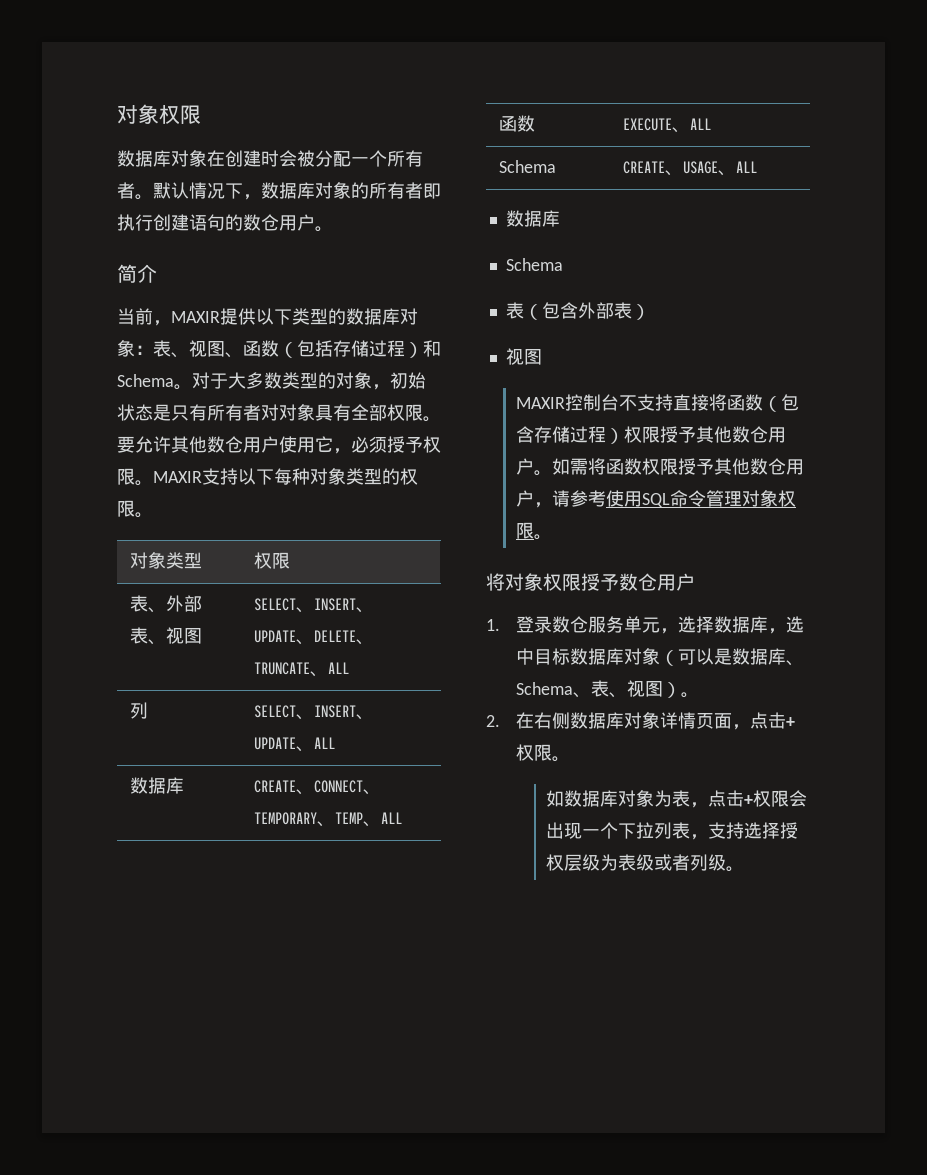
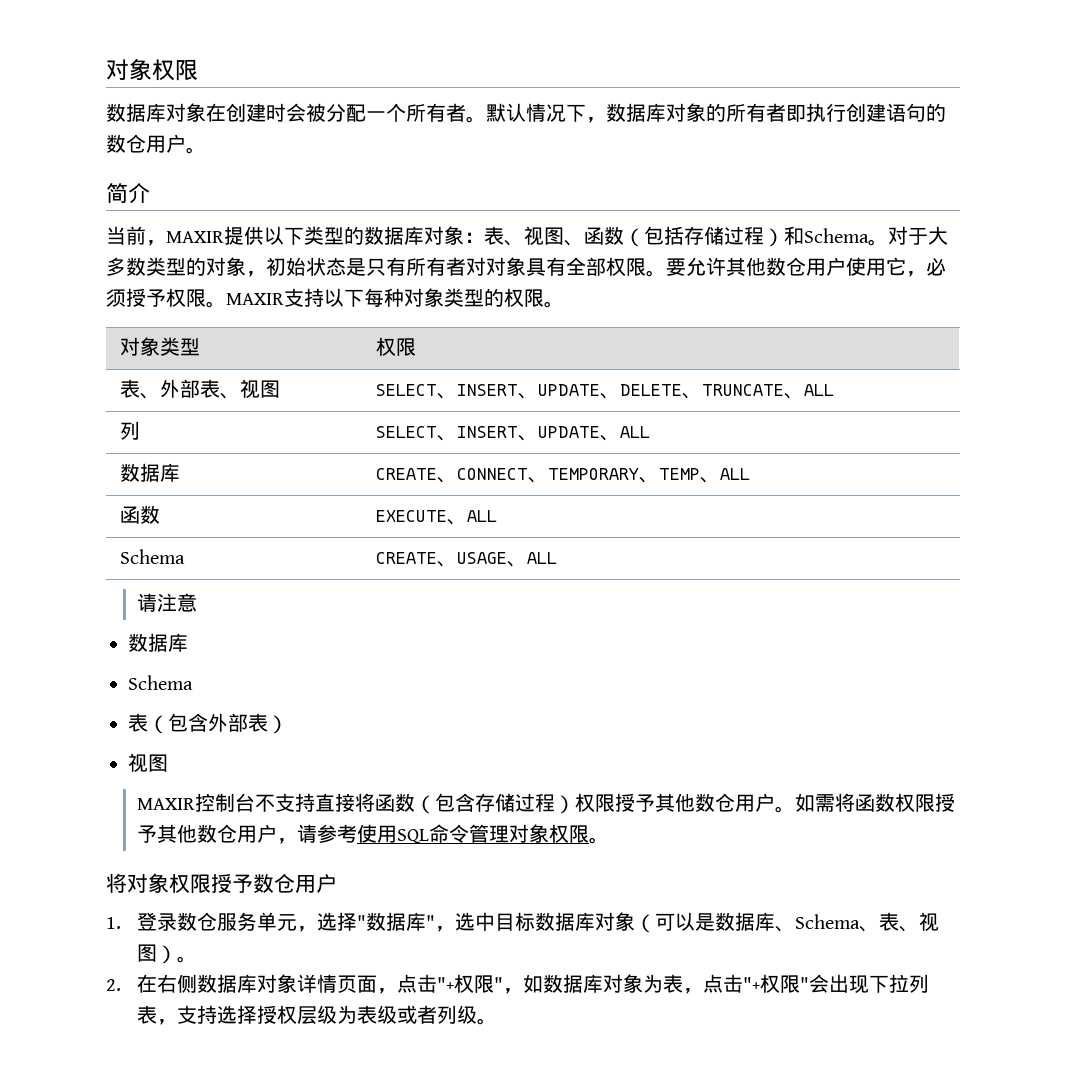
(757, 167) none -> [136,593,197,612] // 请注意
[714,616,769,633] 数据库 -> [356,912,435,931] "数据库"
[786,717,796,727] [516,744,571,762] +权限。 // -> [436,974,523,994] "+权限"，
[744,790,808,807] [546,822,619,839] +权限会出现一个 -> [742,974,869,994] "+权限"会出现

